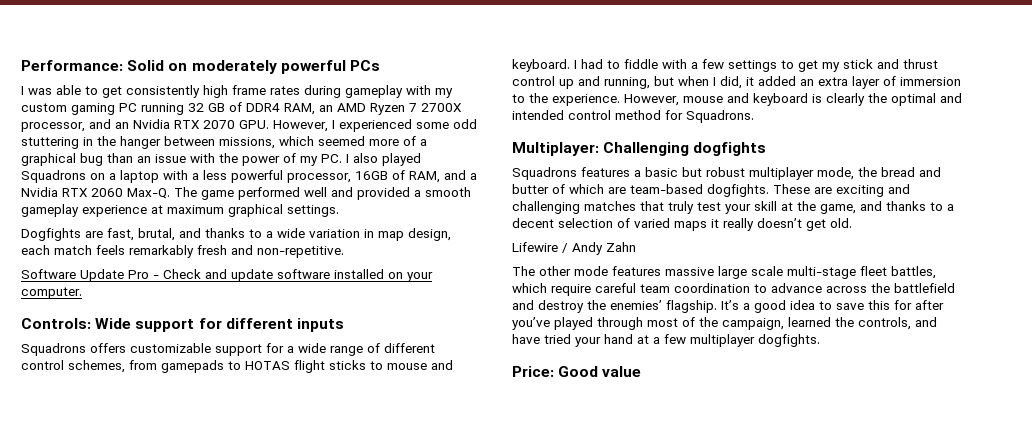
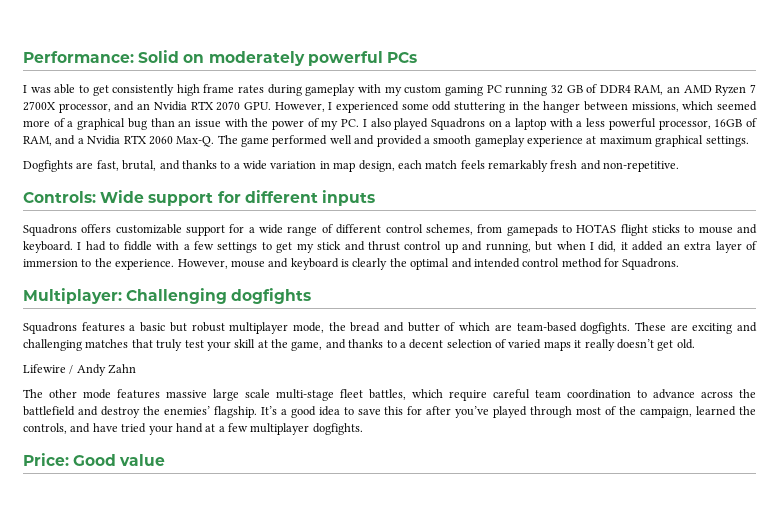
[21,269,433,282] [21,287,82,299] // Software Update Pro - Check and update software installed on your computer. -> (680, 166) none

